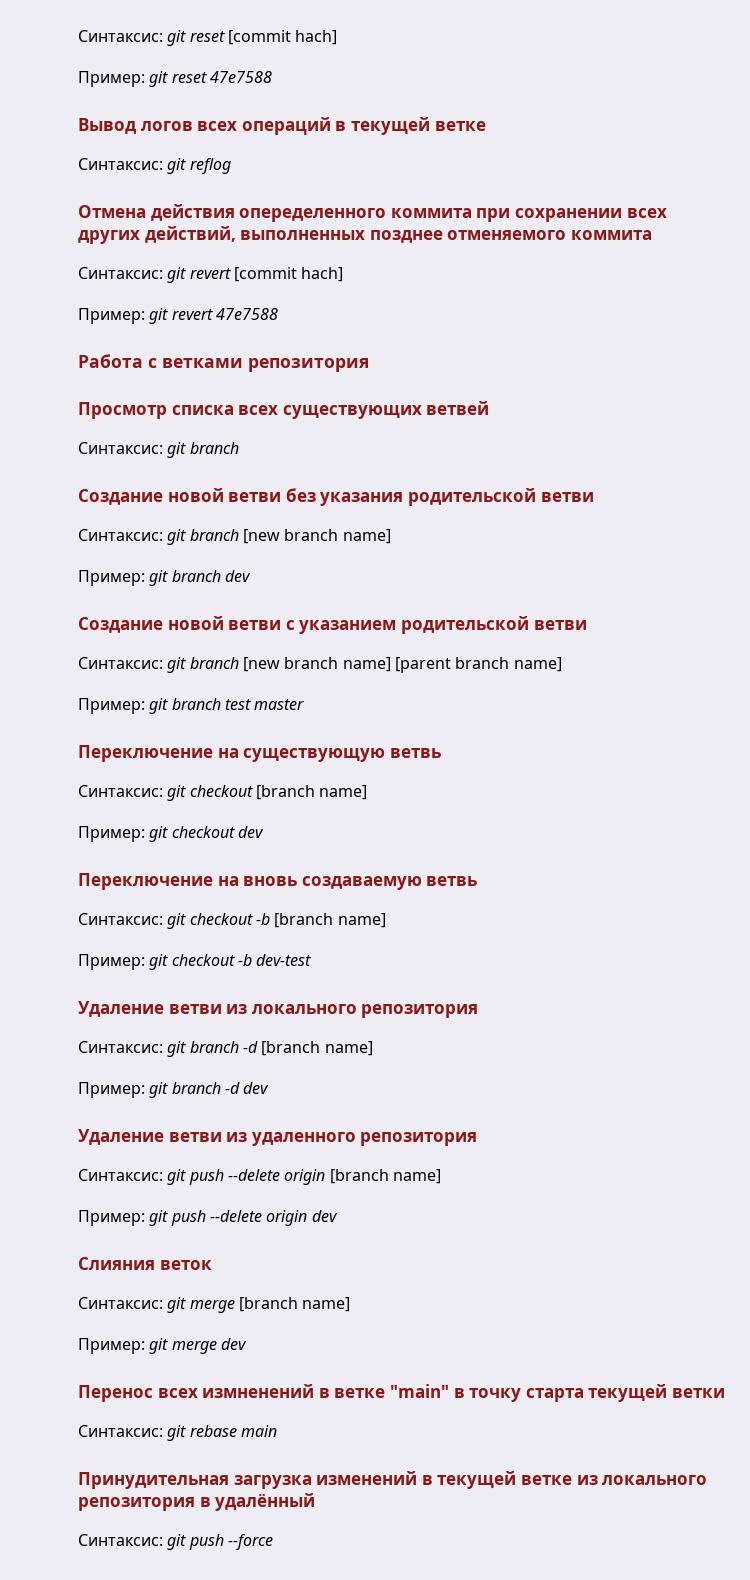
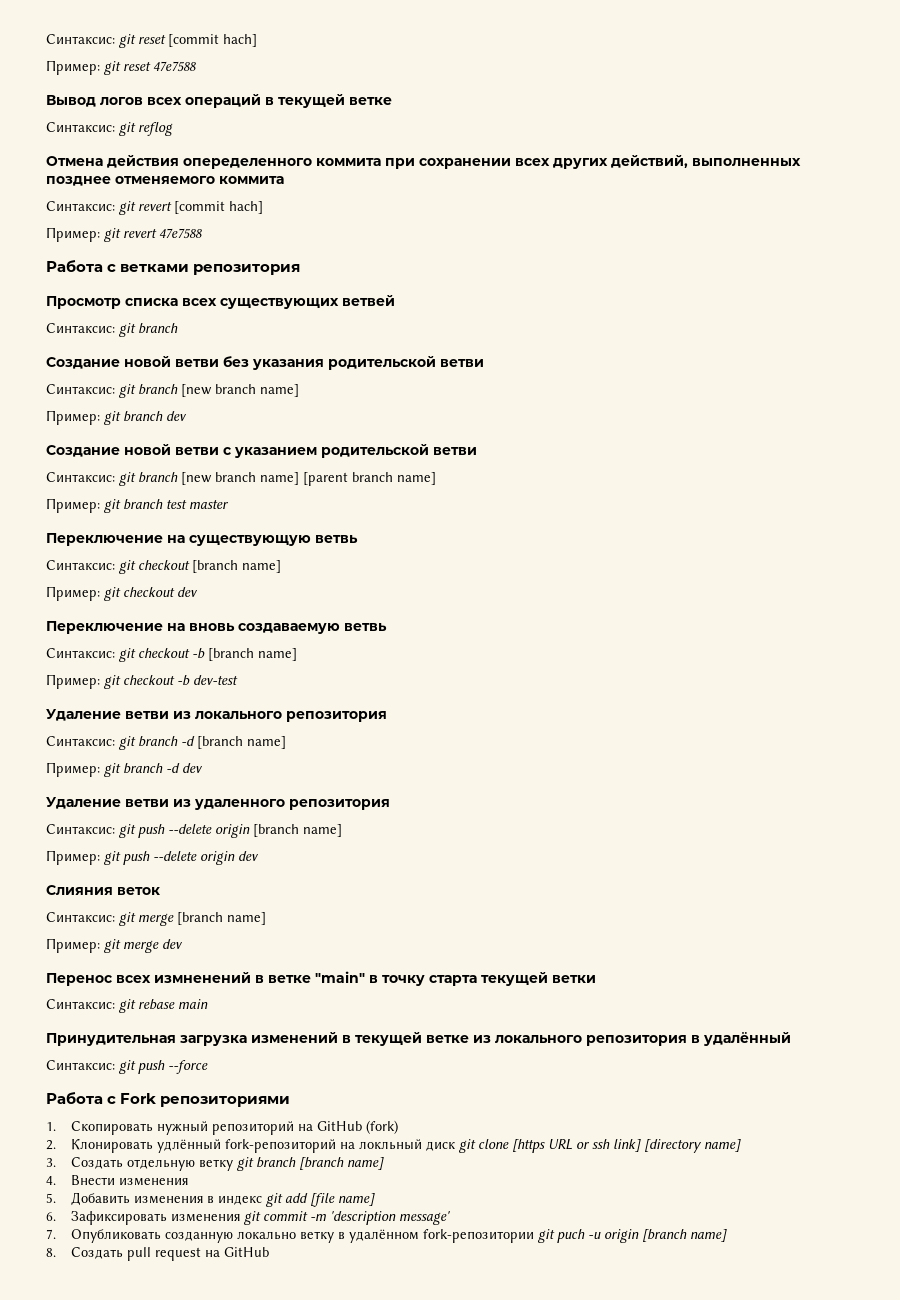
(273, 1542) none -> [46,1092,291,1107] [46,1120,399,1135] [46,1139,742,1153] [46,1157,385,1171] [46,1175,189,1186] [46,1192,376,1207] [46,1211,451,1225] [46,1229,728,1243] [46,1247,270,1261] // Работа с Fork репозиториями // 1. Скопировать нужный репозиторий на GitHub (fork) // 2. Клонировать удлённый fork-репозиторий на локльный диск git clone [https URL or ssh link] [directory name] // 3. Создать отдельную ветку git branch [branch name] // 4. Внести изменения // 5. Добавить изменения в индекс git add [file name] // 6. Зафиксировать изменения git commit -m 'description message' // 7. Опубликовать созданную локально ветку в удалённом fork-репозитории git puch -u origin [branch name] // 8. Создать pull request на GitHub

